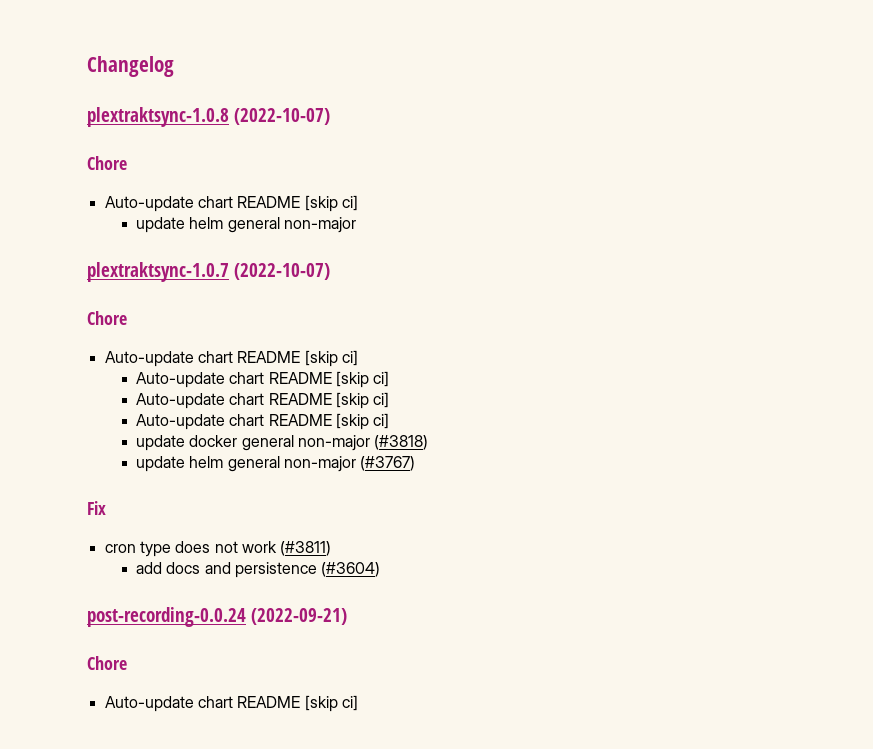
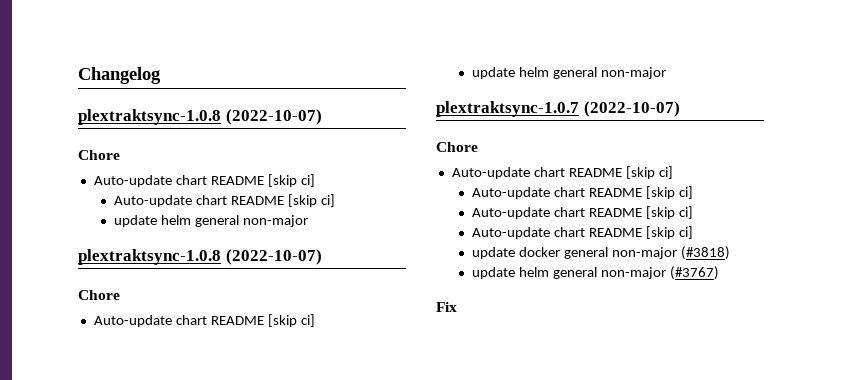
(358, 203) none -> [114,194,335,207] [114,215,308,227] [78,249,322,265] [78,290,120,300] [93,314,315,327] // Auto-update chart README [skip ci] // update helm general non-major // plextraktsync-1.0.8 (2022-10-07) // Chore // Auto-update chart README [skip ci]
[104,541,332,557] [136,562,381,578] [87,607,348,627] [87,656,127,670] [104,695,358,712] // cron type does not work (#3811) // add docs and persistence (#3604) // post-recording-0.0.24 (2022-09-21) // Chore // Auto-update chart README [skip ci] -> (457, 307) none

